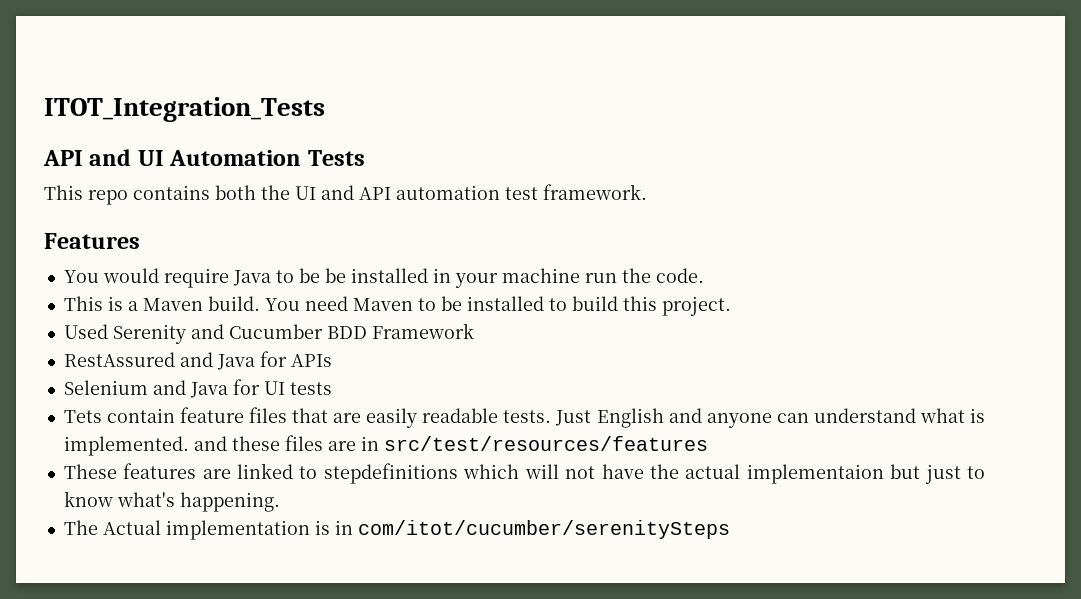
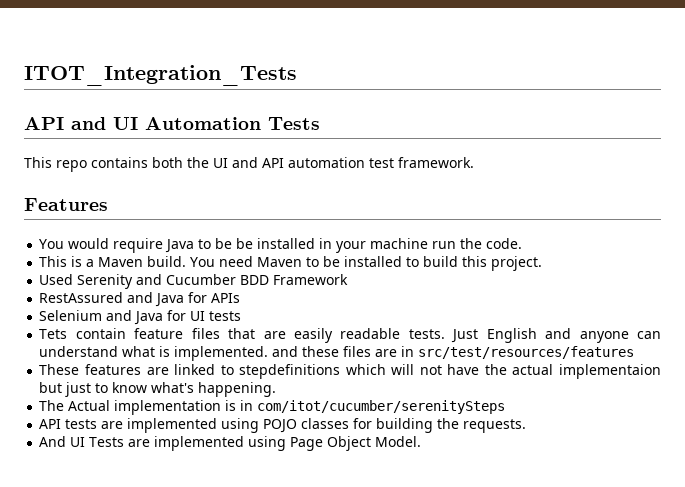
(730, 529) none -> [39,418,527,433] [39,436,422,451] // API tests are implemented using POJO classes for building the requests. // And UI Tests are implemented using Page Object Model.

